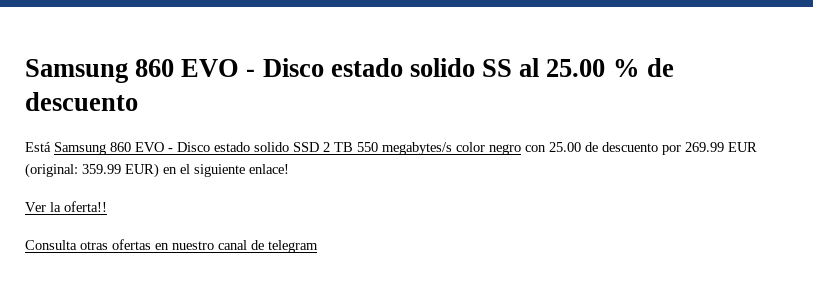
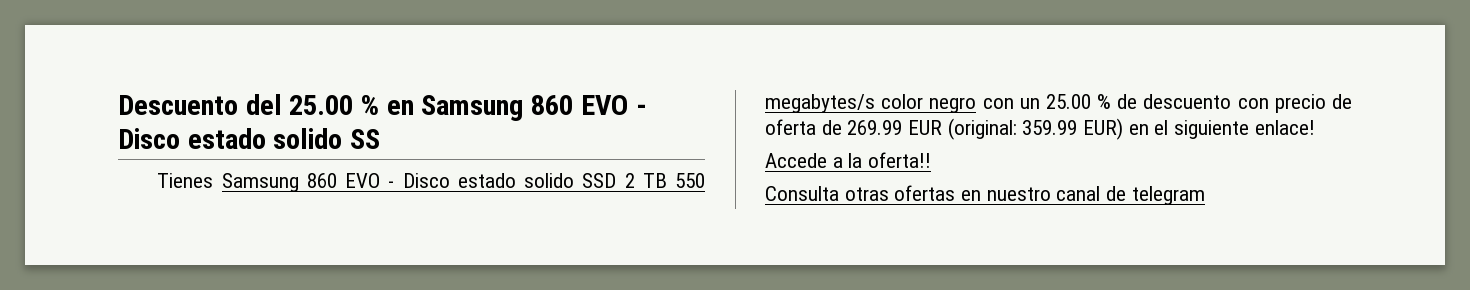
(25, 71) none -> [118,94,414,115] Descuento del 25.00 % en
[519,58,674,77] [25,92,138,111] [25,142,51,152] al 25.00 % de descuento // Está -> [157,173,214,188] // Tienes
[549,142,681,155] 25.00 de descuento por -> [1019,94,1352,113] [765,119,842,135] un 25.00 % de descuento con precio de oferta de
[25,202,46,212] Ver -> [765,153,843,168] Accede a

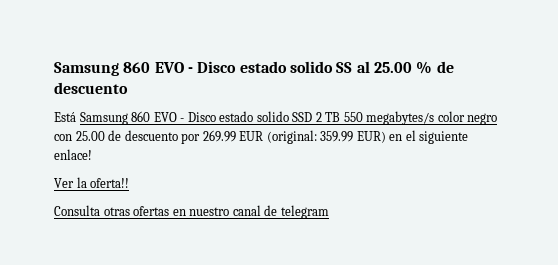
[118,94,414,115] Descuento del 25.00 % en -> (54, 69) none
[157,173,214,188] // Tienes -> [356,61,454,74] [54,82,128,94] [54,112,76,122] al 25.00 % de descuento // Está
[1019,94,1352,113] [765,119,842,135] un 25.00 % de descuento con precio de oferta de -> [75,130,201,144] 25.00 de descuento por
[765,153,843,168] Accede a -> [54,178,74,188] Ver

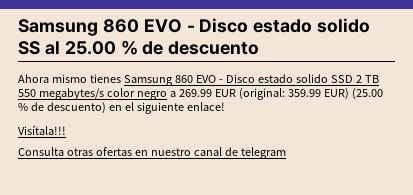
[54,112,76,122] Está -> [18,74,121,83] Ahora mismo tienes
[54,130,201,144] con 25.00 de descuento por -> [169,91,176,97] a
(386, 137) none -> [351,88,383,100] [18,102,106,114] (25.00 % de descuento)
[54,177,130,188] Ver la oferta!! -> [18,125,66,135] Visítala!!!

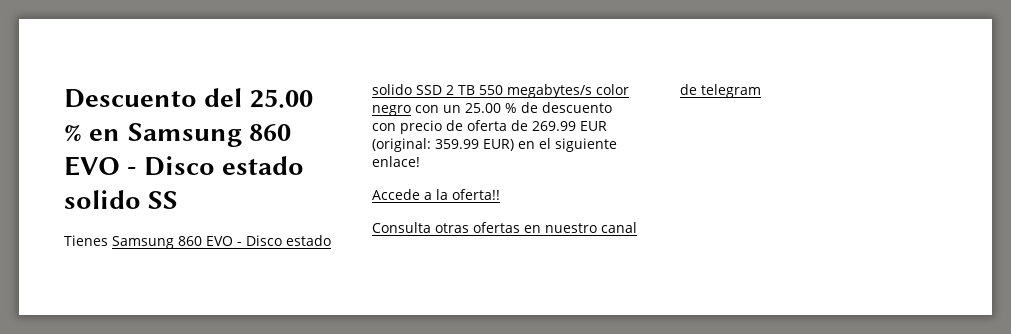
(18, 27) none -> [64,88,313,108] [64,124,121,142] Descuento del 25.00 % en
[44,40,260,55] [18,74,121,83] al 25.00 % de descuento // Ahora mismo tienes -> [64,235,108,246] // Tienes
[169,91,176,97] a -> [415,102,612,113] [372,120,528,134] con un 25.00 % de descuento con precio de oferta de
[351,88,383,100] [18,102,106,114] (25.00 % de descuento) -> (514, 145) none
[18,125,66,135] Visítala!!! -> [372,189,500,200] Accede a la oferta!!

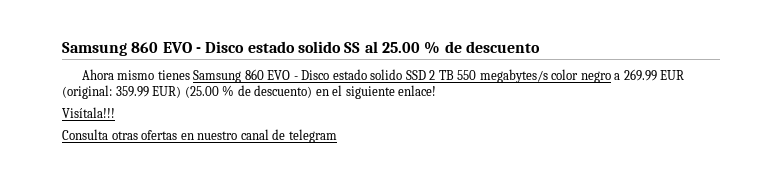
[64,88,313,108] [64,124,121,142] Descuento del 25.00 % en -> (62, 49) none
[64,235,108,246] // Tienes -> [364,41,540,54] [81,69,190,80] al 25.00 % de descuento // Ahora mismo tienes
[415,102,612,113] [372,120,528,134] con un 25.00 % de descuento con precio de oferta de -> [614,73,621,80] a
(514, 145) none -> [184,85,313,98] (25.00 % de descuento)
[372,189,500,200] Accede a la oferta!! -> [62,107,115,118] Visítala!!!

